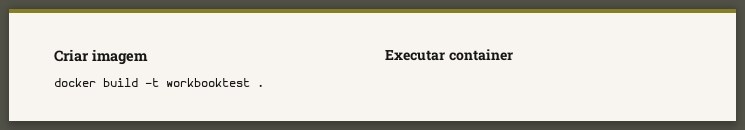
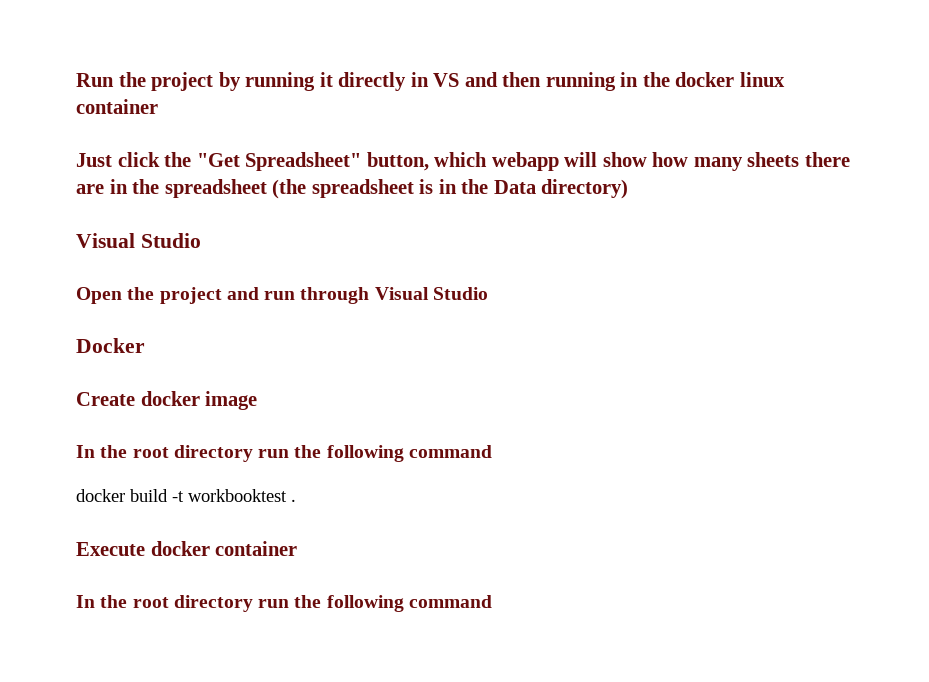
[54,49,148,65] Criar imagem -> [76,72,786,91] [76,99,158,114] [76,152,850,171] [76,179,629,199] [76,233,201,248] [76,287,488,304] [76,338,145,353] [76,391,258,410] [76,445,492,462] Run the project by running it directly in VS and then running in the docker linux container // Just click the "Get Spreadsheet" button, which webapp will show how many sheets there are in the spreadsheet (the spreadsheet is in the Data directory) // Visual Studio // Open the project and run through Visual Studio // Docker // Create docker image // In the root directory run the following command
[385,49,513,61] Executar container -> [76,541,298,556] [76,595,492,612] Execute docker container // In the root directory run the following command

